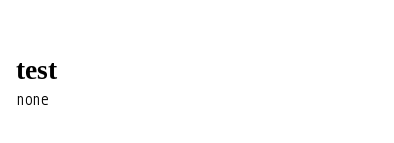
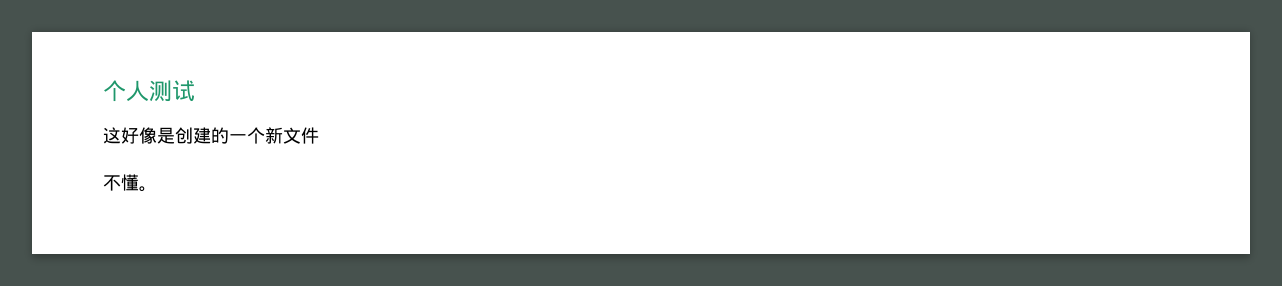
[16,63,58,79] [16,96,48,105] test // none -> [103,80,195,102] [103,127,319,144] [103,174,157,192] 个人测试 // 这好像是创建的一个新文件 // 不懂。

